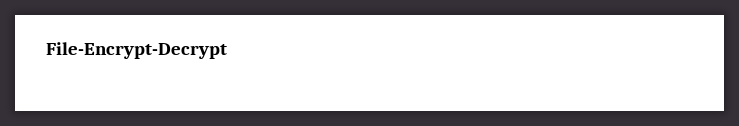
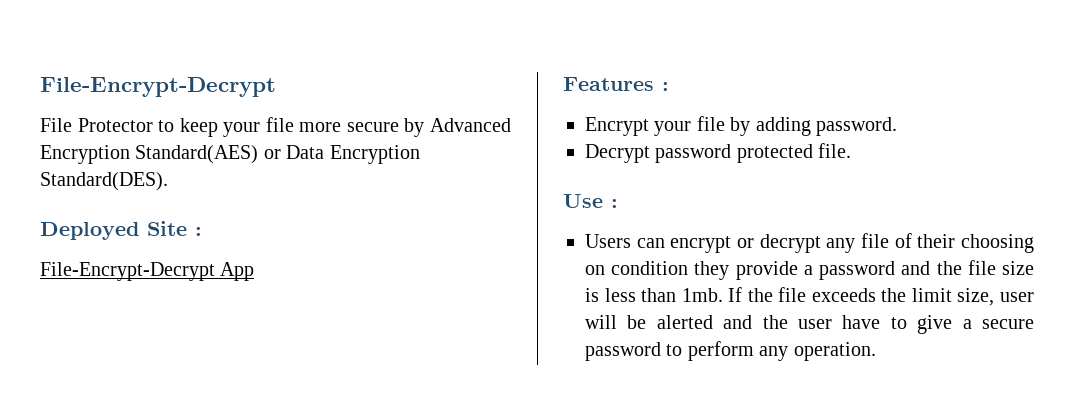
[46,42,227,59] File-Encrypt-Decrypt -> [40,77,276,97] [40,117,511,137] [40,145,420,164] [40,172,168,191] [40,221,202,240] [40,262,255,281] [563,77,669,91] [585,116,897,136] [585,143,852,163] [563,194,618,208] [585,233,1034,253] [585,260,1034,280] [585,287,1034,306] [585,315,1034,334] [585,341,876,361] File-Encrypt-Decrypt // File Protector to keep your file more secure by Advanced Encryption Standard(AES) or Data Encryption Standard(DES). // Deployed Site : // File-Encrypt-Decrypt App // Features : // Encrypt your file by adding password. // Decrypt password protected file. // Use : // Users can encrypt or decrypt any file of their choosing on condition they provide a password and the file size is less than 1mb. If the file exceeds the limit size, user will be alerted and the user have to give a secure password to perform any operation.

